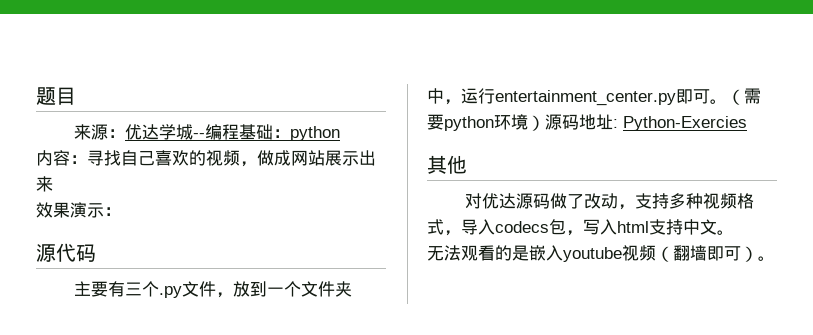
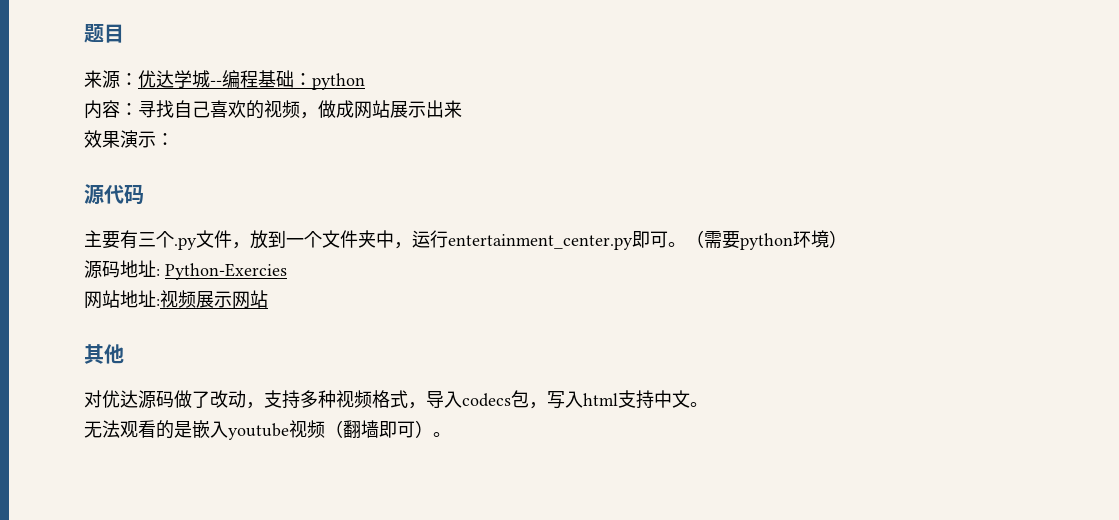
(545, 123) none -> (847, 239) //
(747, 123) none -> [84,290,268,309] // 网站地址:视频展示网站

